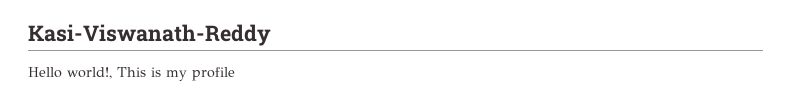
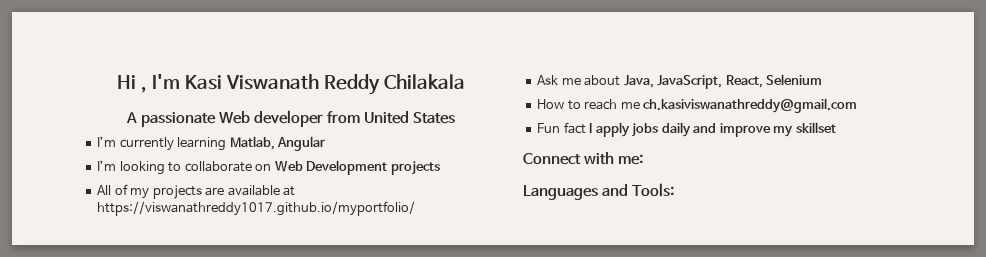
[28,24,271,46] [28,67,235,81] Kasi-Viswanath-Reddy // Hello world!, This is my profile -> [117,74,465,95] [126,110,455,127] [97,136,326,151] [97,160,440,175] [97,184,296,199] [97,201,416,216] [537,74,823,89] [537,98,858,113] [537,122,836,137] [523,152,643,165] [523,183,674,200] Hi , I'm Kasi Viswanath Reddy Chilakala // A passionate Web developer from United States // I’m currently learning Matlab, Angular // I’m looking to collaborate on Web Development projects // All of my projects are available at https://viswanathreddy1017.github.io/myportfolio/ // Ask me about Java, JavaScript, React, Selenium // How to reach me ch.kasiviswanathreddy@gmail.com // Fun fact I apply jobs daily and improve my skillset // Connect with me: // Languages and Tools:

